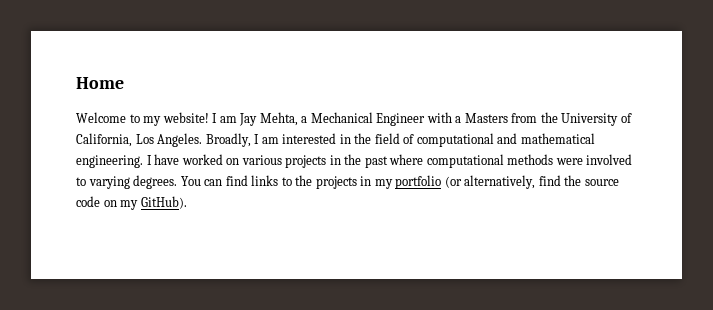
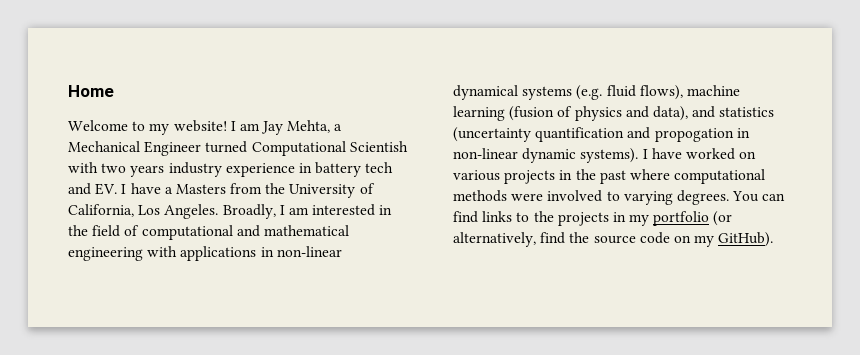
[426,112,452,123] with -> [205,141,408,156] [68,162,394,177] [68,183,161,195] turned Computational Scientish with two years industry experience in battery tech and EV. I have
[76,155,143,168] engineering. -> [68,246,342,261] [453,85,740,100] [453,106,775,121] [453,127,750,142] [453,148,639,163] engineering with applications in non-linear dynamical systems (e.g. fluid flows), machine learning (fusion of physics and data), and statistics (uncertainty quantification and propogation in non-linear dynamic systems).

